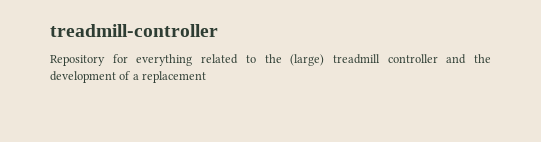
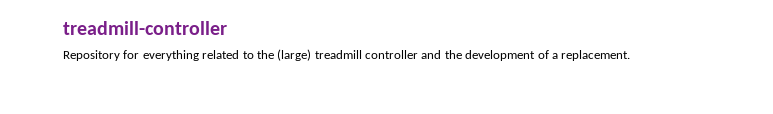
[142,71,207,83] replacement -> [561,50,631,61] replacement.

